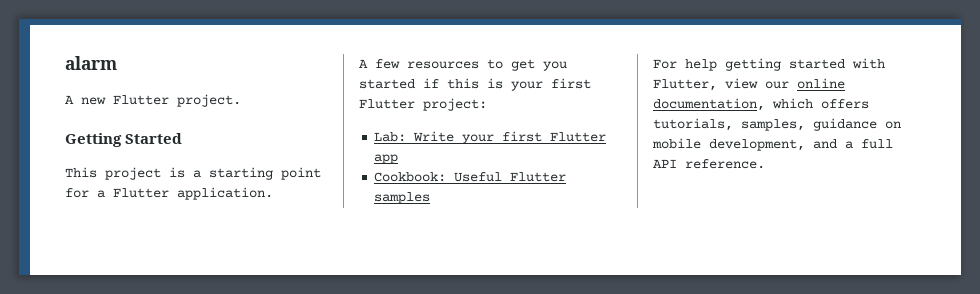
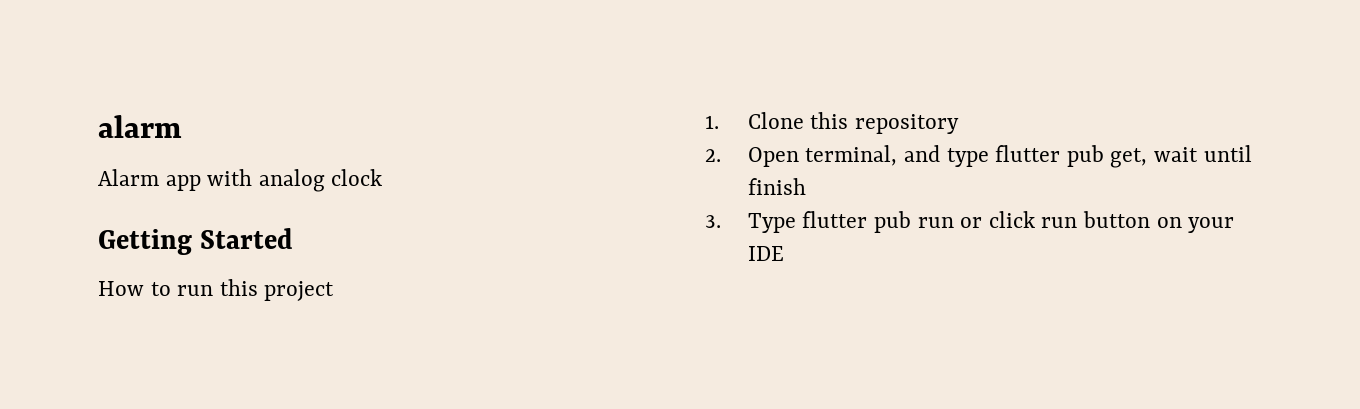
[65,94,241,107] [65,133,183,147] [65,167,321,180] [65,187,273,200] [359,59,567,71] [359,78,591,91] [359,98,487,111] [374,131,607,144] [374,154,399,164] [374,172,567,182] [374,192,431,204] [653,58,885,71] [653,78,845,91] [653,98,869,111] [653,118,901,131] [652,138,893,151] [653,159,765,169] A new Flutter project. // Getting Started // This project is a starting point for a Flutter application. // A few resources to get you started if this is your first Flutter project: // Lab: Write your first Flutter app // Cookbook: Useful Flutter samples // For help getting started with Flutter, view our online documentation, which offers tutorials, samples, guidance on mobile development, and a full API reference. -> [98,169,383,192] [98,228,294,255] [98,279,335,301] [705,112,959,134] [705,145,1252,168] [747,178,806,195] [705,211,1235,233] [747,246,784,261] Alarm app with analog clock // Getting Started // How to run this project // 1. Clone this repository // 2. Open terminal, and type flutter pub get, wait until finish // 3. Type flutter pub run or click run button on your IDE

